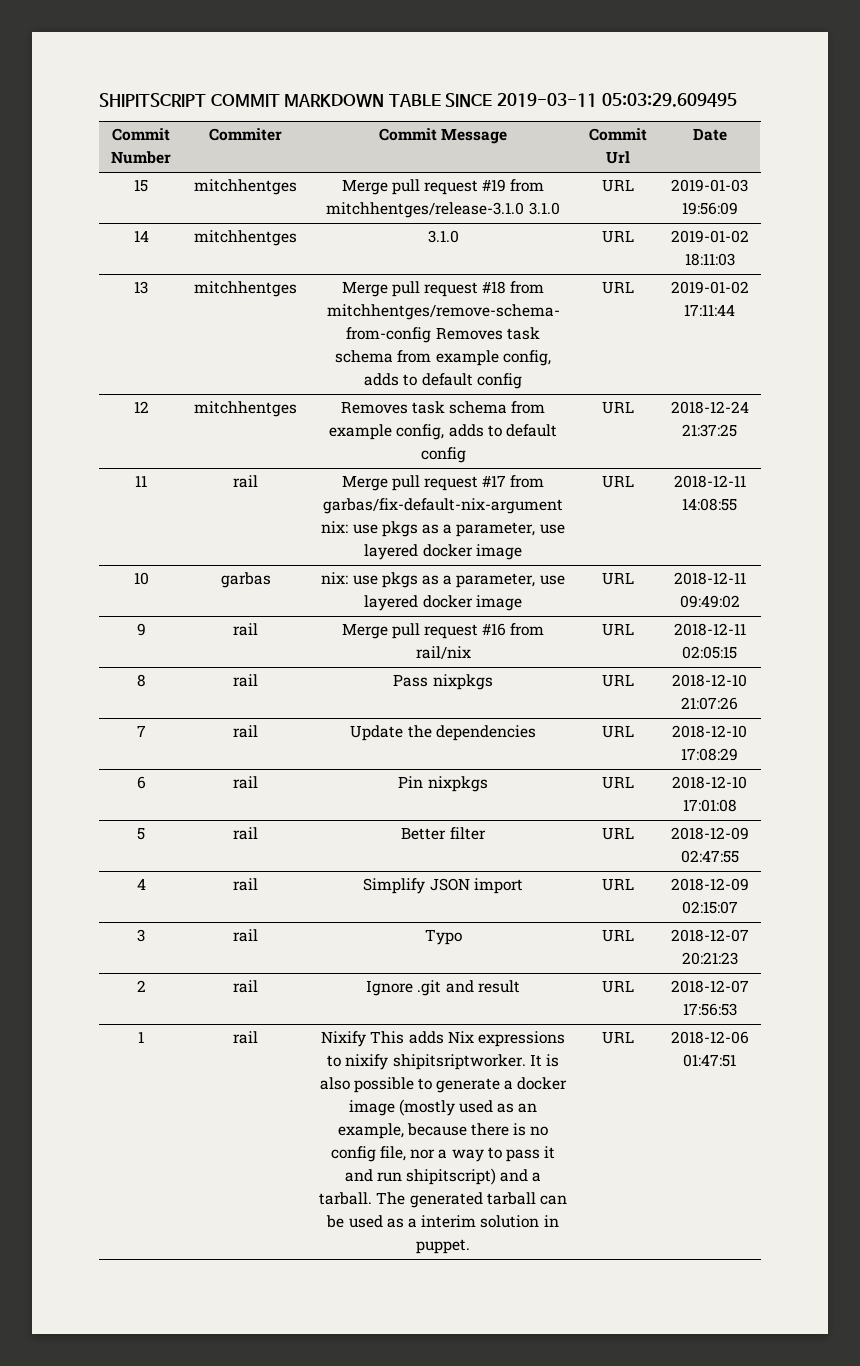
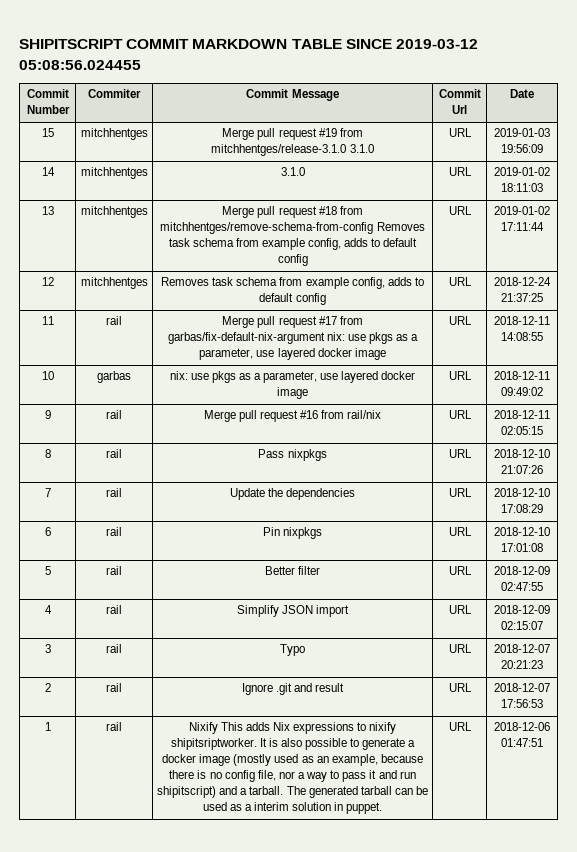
[496,93,737,107] 2019-03-11 05:03:29.609495 -> [395,39,478,49] [19,60,141,70] 2019-03-12 05:08:56.024455

